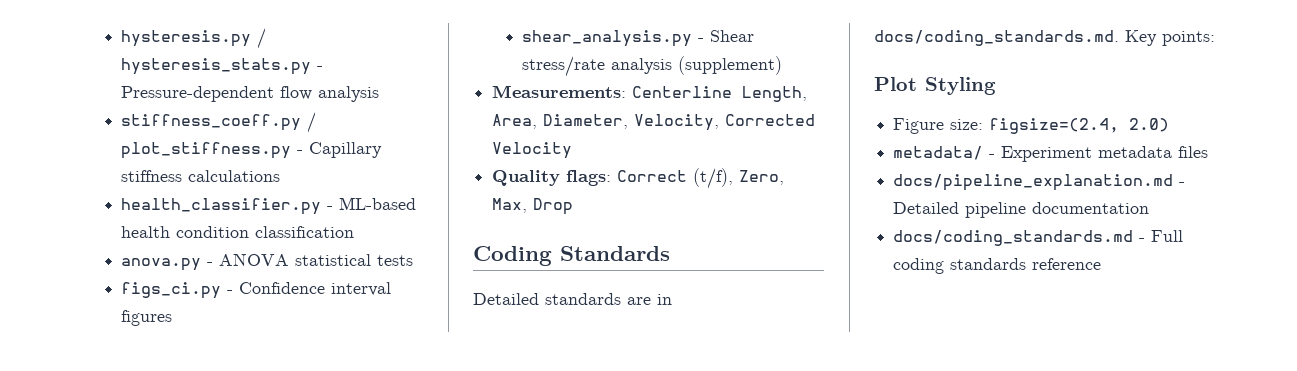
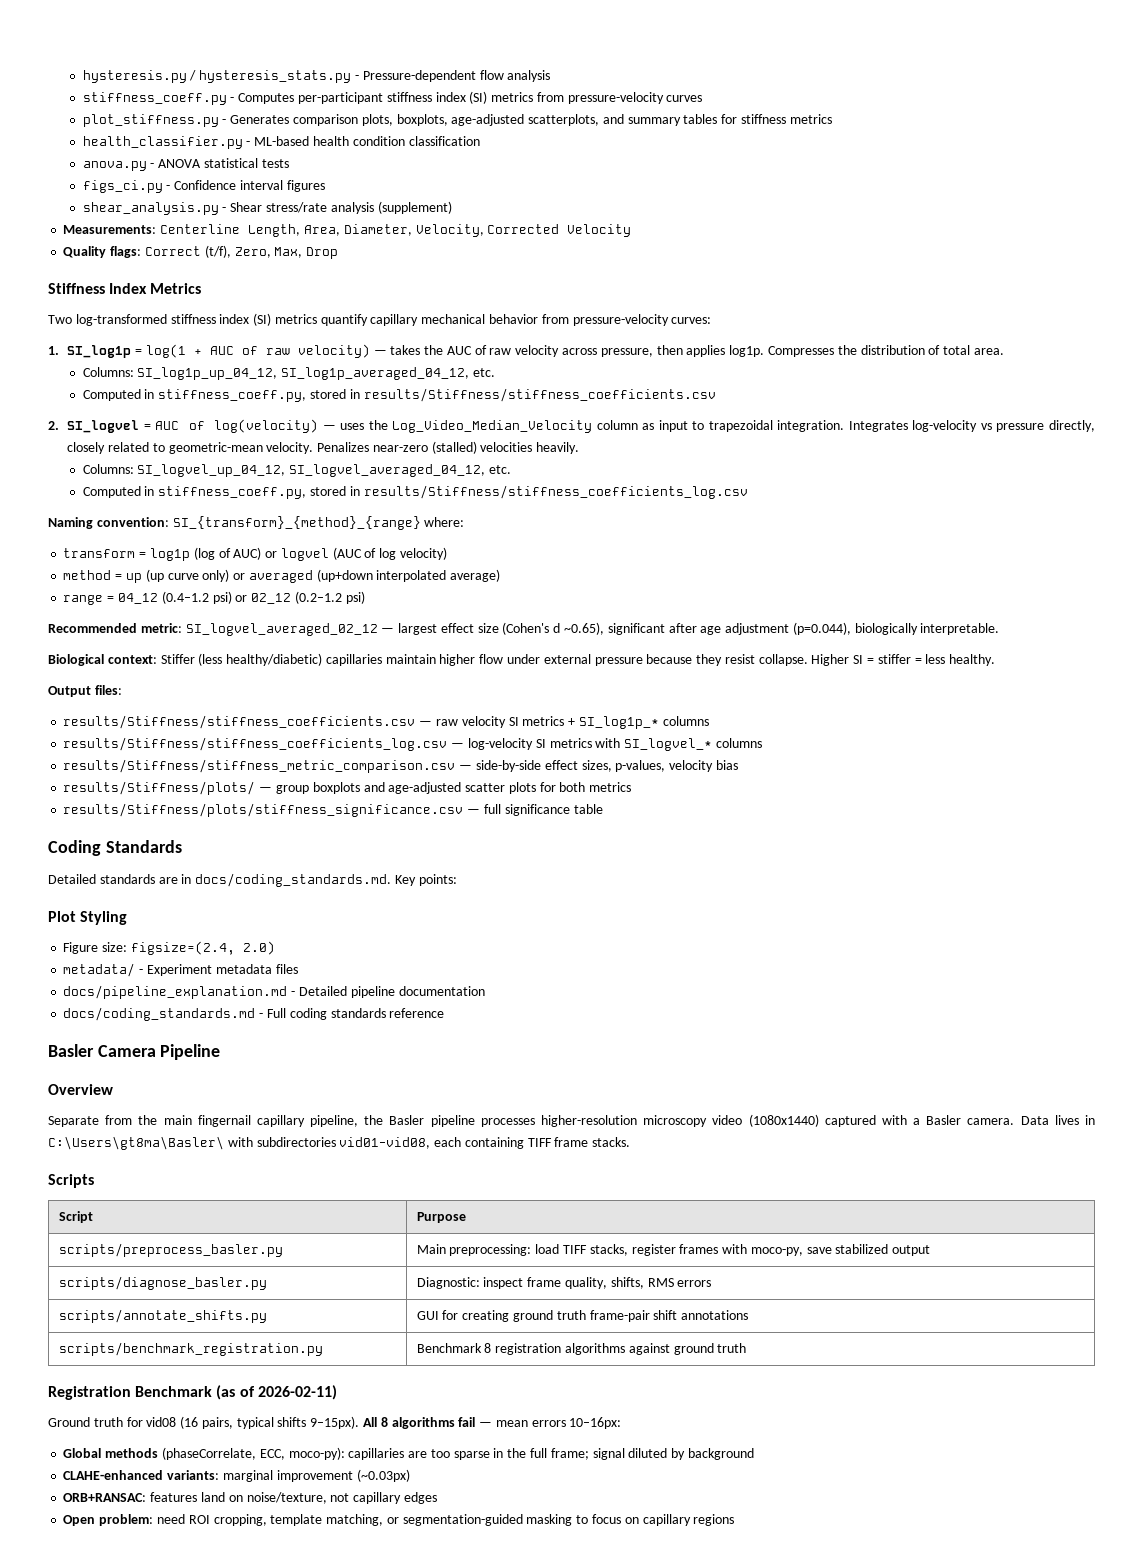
[307,112,317,133] [121,142,383,159] [121,170,281,182] / plot_stiffness.py - Capillary stiffness calculations -> [230,91,703,104] [82,114,832,127] - Computes per-participant stiffness index (SI) metrics from pressure-velocity curves // plot_stiffness.py - Generates comparison plots, boxplots, age-adjusted scatterplots, and summary tables for stiffness metrics
(574, 206) none -> [48,283,202,294] [48,313,712,326] [48,344,1004,358] [82,367,495,380] [82,388,716,402] [48,419,1096,433] [67,441,580,454] [82,464,511,477] [82,485,748,499] [48,516,465,530] [63,547,447,561] [63,569,501,583] [63,591,365,605] [48,622,1000,636] [48,653,996,666] [48,685,122,697] [63,715,709,729] [63,737,762,751] [63,759,738,773] [63,781,632,795] [63,803,603,817] // Stiffness Index Metrics // Two log-transformed stiffness index (SI) metrics quantify capillary mechanical behavior from pressure-velocity curves: // 1. SI_log1p = log(1 + AUC of raw velocity) — takes the AUC of raw velocity across pressure, then applies log1p. Compresses the distribution of total area. // Columns: SI_log1p_up_04_12, SI_log1p_averaged_04_12, etc. // Computed in stiffness_coeff.py, stored in results/Stiffness/stiffness_coefficients.csv // 2. SI_logvel = AUC of log(velocity) — uses the Log_Video_Median_Velocity column as input to trapezoidal integration. Integrates log-velocity vs pressure directly, closely related to geometric-mean velocity. Penalizes near-zero (stalled) velocities heavily. // Columns: SI_logvel_up_04_12, SI_logvel_averaged_04_12, etc. // Computed in stiffness_coeff.py, stored in results/Stiffness/stiffness_coefficients_log.csv // Naming convention: SI_{transform}_{method}_{range} where: // transform = log1p (log of AUC) or logvel (AUC of log velocity) // method = up (up curve only) or averaged (up+down interpolated average) // range = 04_12 (0.4–1.2 psi) or 02_12 (0.2–1.2 psi) // Recommended metric: SI_logvel_averaged_02_12 — largest effect size (Cohen's d ~0.65), significant after age adjustment (p=0.044), biologically interpretable. // Biological context: Stiffer (less healthy/diabetic) capillaries maintain higher flow under external pressure because they resist collapse. Higher SI = stiffer = less healthy. // Output files: // results/Stiffness/stiffness_coefficients.csv — raw velocity SI metrics + SI_log1p_* columns // results/Stiffness/stiffness_coefficients_log.csv — log-velocity SI metrics with SI_logvel_* columns // results/Stiffness/stiffness_metric_comparison.csv — side-by-side effect sizes, p-values, velocity bias // results/Stiffness/plots/ — group boxplots and age-adjusted scatter plots for both metrics // results/Stiffness/plots/stiffness_significance.csv — full significance table
(1102, 264) none -> [48,1044,221,1060] [48,1084,113,1095] [48,1114,1095,1127] [48,1136,631,1150] [48,1174,94,1188] [58,1211,93,1223] [416,1212,466,1223] [58,1243,283,1257] [416,1244,931,1256] [58,1276,267,1290] [416,1277,712,1289] [58,1309,267,1323] [416,1310,749,1322] [58,1342,323,1356] [416,1343,747,1355] [48,1385,337,1400] [48,1416,622,1429] [63,1447,754,1460] [63,1469,410,1482] [63,1492,437,1504] [63,1514,735,1526] // Basler Camera Pipeline // Overview // Separate from the main fingernail capillary pipeline, the Basler pipeline processes higher-resolution microscopy video (1080x1440) captured with a Basler camera. Data lives in C:\Users\gt8ma\Basler\ with subdirectories vid01–vid08, each containing TIFF frame stacks. // Scripts // Script | Purpose // scripts/preprocess_basler.py | Main preprocessing: load TIFF stacks, register frames with moco-py, save stabilized output // scripts/diagnose_basler.py | Diagnostic: inspect frame quality, shifts, RMS errors // scripts/annotate_shifts.py | GUI for creating ground truth frame-pair shift annotations // scripts/benchmark_registration.py | Benchmark 8 registration algorithms against ground truth // Registration Benchmark (as of 2026-02-11) // Ground truth for vid08 (16 pairs, typical shifts 9–15px). All 8 algorithms fail — mean errors 10–16px: // Global methods (phaseCorrelate, ECC, moco-py): capillaries are too sparse in the full frame; signal diluted by background // CLAHE-enhanced variants: marginal improvement (~0.03px) // ORB+RANSAC: features land on noise/texture, not capillary edges // Open problem: need ROI cropping, template matching, or segmentation-guided masking to focus on capillary regions

